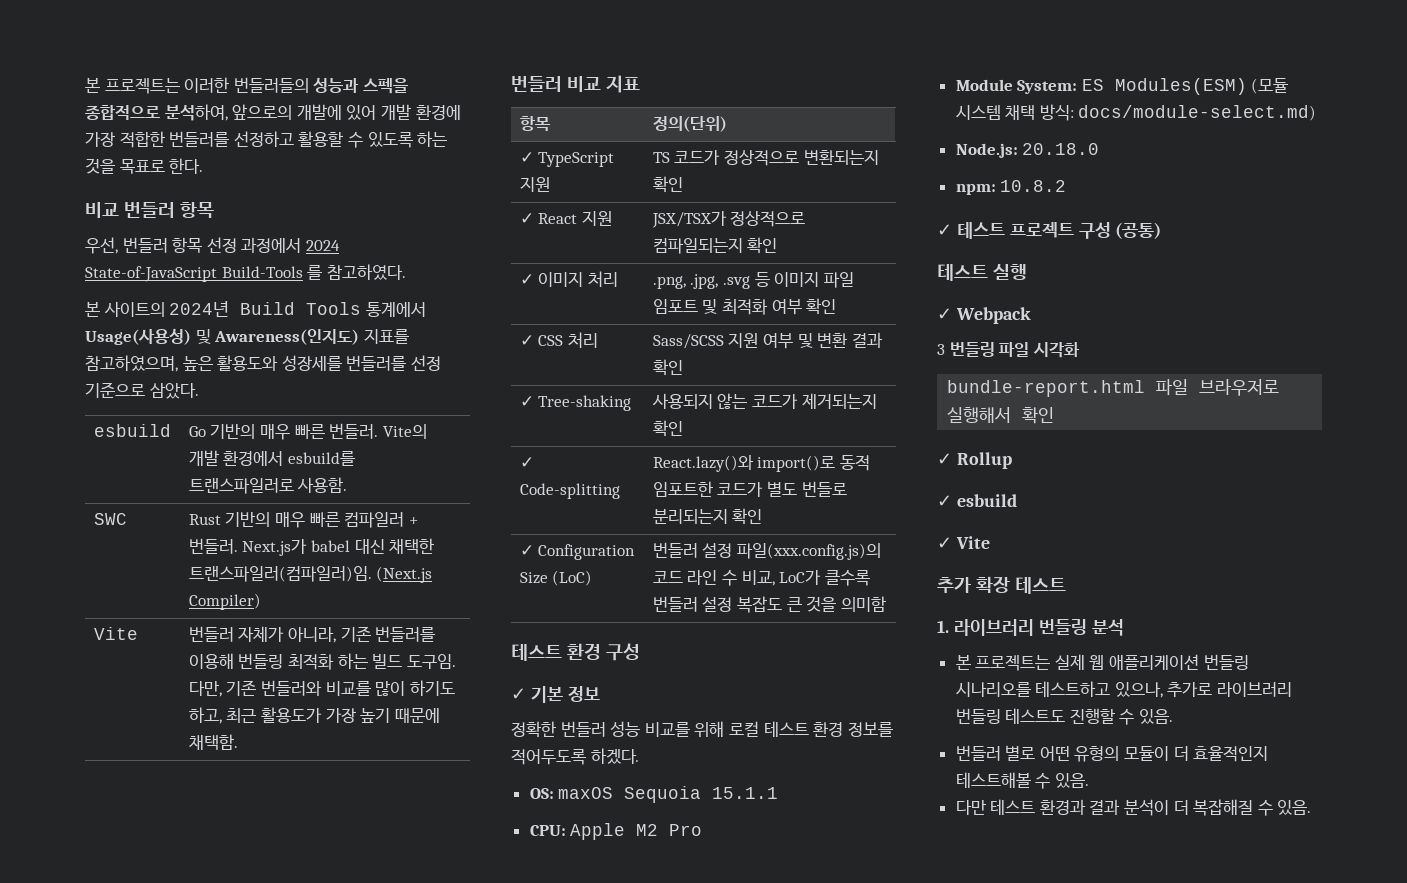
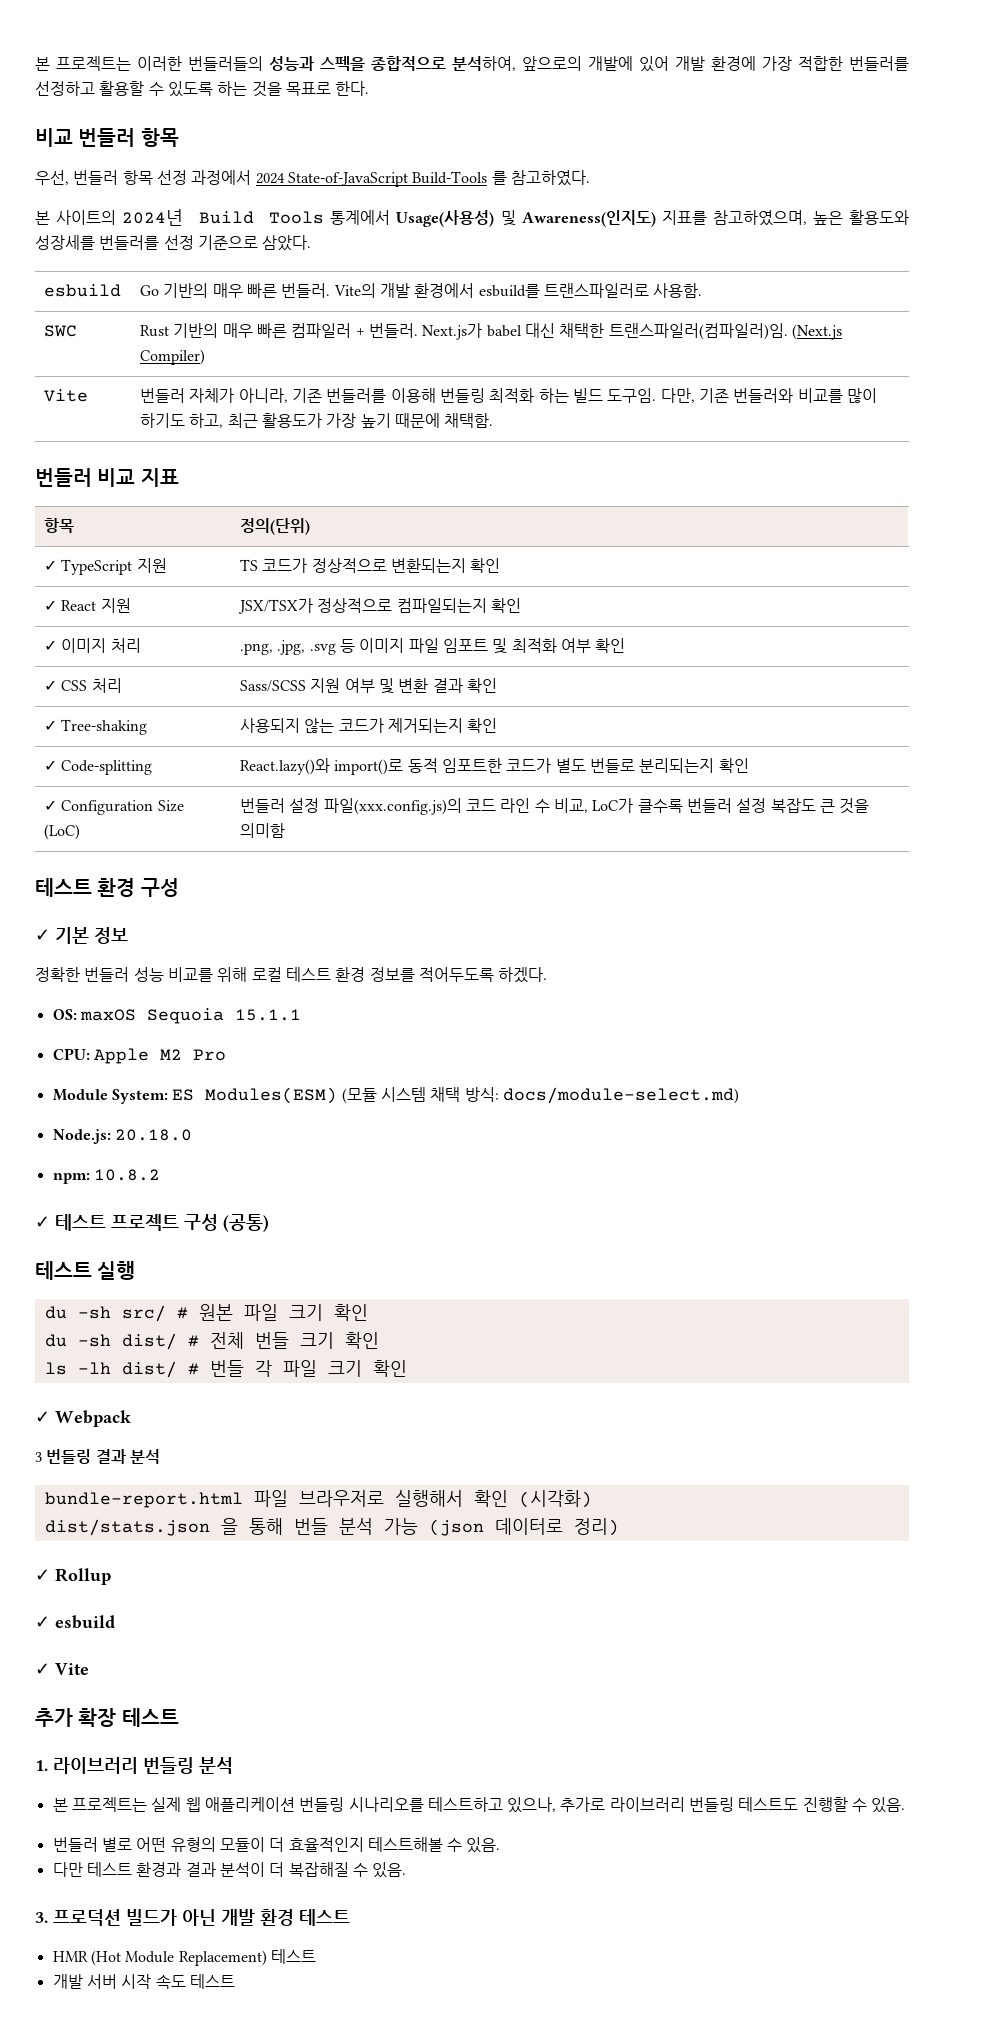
(1027, 272) none -> [44,1304,368,1322] [44,1332,379,1350] [44,1360,407,1378] // du -sh src/ # 원본 파일 크기 확인 // du -sh dist/ # 전체 번들 크기 확인 // ls -lh dist/ # 번들 각 파일 크기 확인
[999,342,1080,358] 파일 시각화 -> [95,1449,160,1464] 결과 분석
(1055, 415) none -> [518,1490,592,1508] [44,1518,619,1536] (시각화) // dist/stats.json 을 통해 번들 분석 가능 (json 데이터로 정리)
(1312, 807) none -> [35,1909,350,1926] [52,1949,316,1966] [52,1974,235,1989] // 3. 프로덕션 빌드가 아닌 개발 환경 테스트 // HMR (Hot Module Replacement) 테스트 // 개발 서버 시작 속도 테스트

